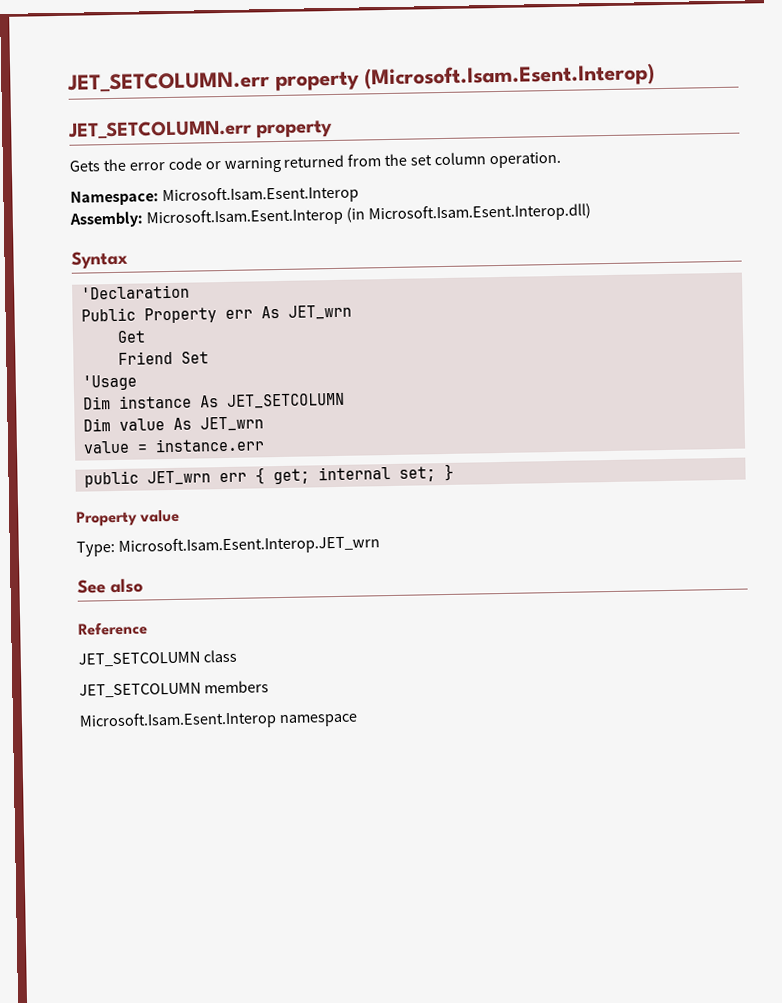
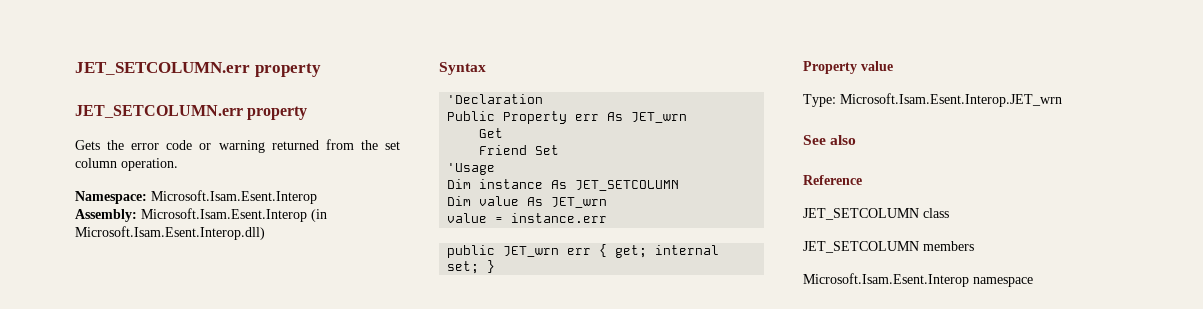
[67,63,655,93] JET_SETCOLUMN.err property (Microsoft.Isam.Esent.Interop) -> [75,62,321,77] JET_SETCOLUMN.err property

